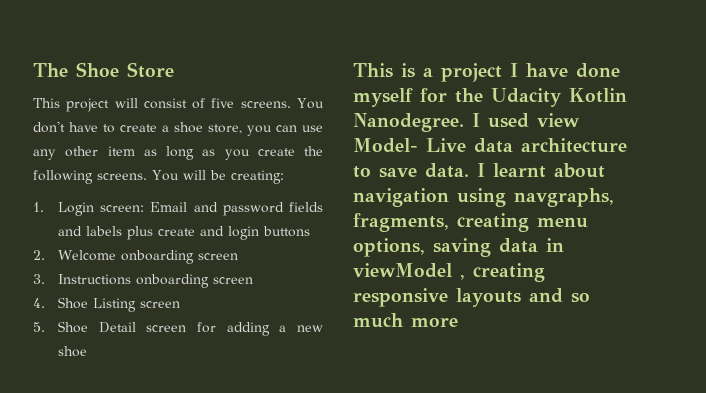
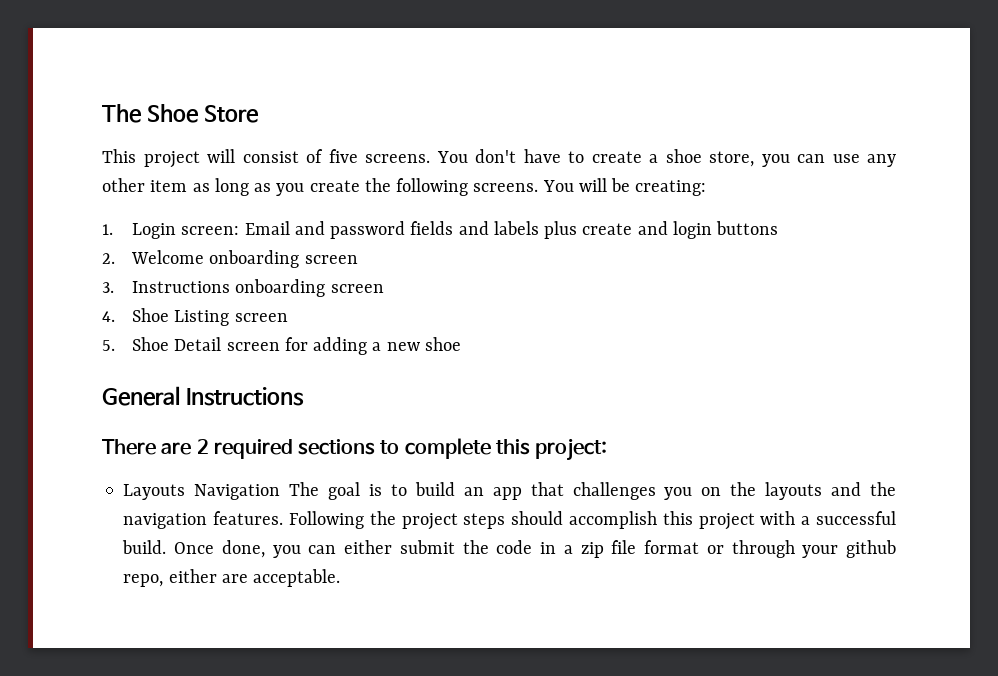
[353,63,620,82] [353,88,627,107] [353,113,580,132] [353,138,627,153] [353,163,605,178] [353,188,614,207] [353,213,588,232] [353,238,564,257] [353,263,545,282] [353,288,590,307] [353,313,458,328] This is a project I have done myself for the Udacity Kotlin Nanodegree. I used view Model- Live data architecture to save data. I learnt about navigation using navgraphs, fragments, creating menu options, saving data in viewModel , creating responsive layouts and so much more -> [102,386,304,406] [102,438,608,461] [123,482,896,500] [123,511,897,530] [122,540,897,558] [123,569,341,587] General Instructions // There are 2 required sections to complete this project: // Layouts Navigation The goal is to build an app that challenges you on the layouts and the navigation features. Following the project steps should accomplish this project with a successful build. Once done, you can either submit the code in a zip file format or through your github repo, either are acceptable.

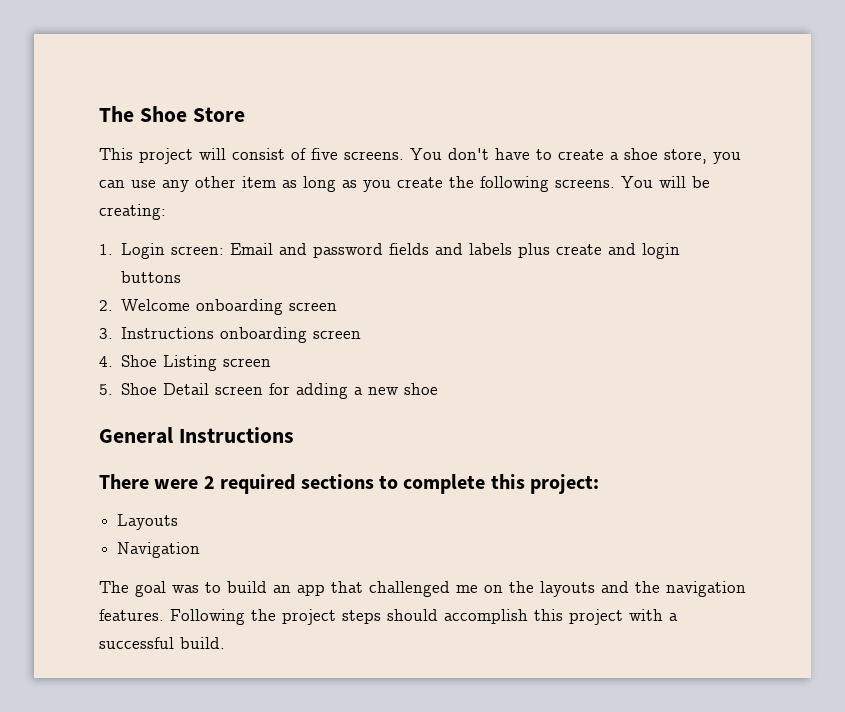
[161,442,192,455] are -> [154,479,199,489] were
(186, 492) none -> (179, 522) //
(281, 492) none -> (201, 550) //
[369,484,383,496] is -> [172,585,199,593] was
[572,482,693,500] challenges you -> [369,581,478,597] challenged me
[174,540,897,558] [123,569,341,587] Once done, you can either submit the code in a zip file format or through your github repo, either are acceptable. -> (225, 643) none

